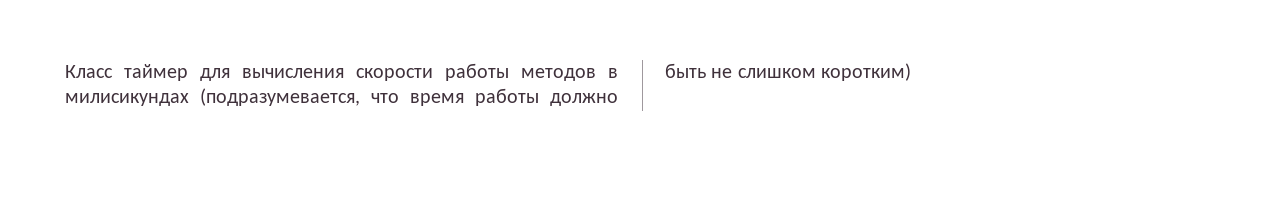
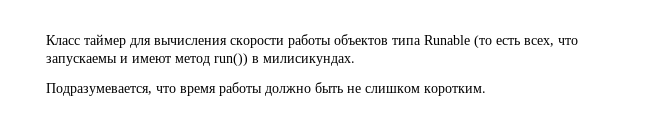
[521,68,618,81] [65,88,360,106] методов в милисикундах (подразумевается, -> [334,34,578,48] [46,53,355,66] [46,83,152,96] объектов типа Runable (то есть всех, что запускаемы и имеют метод run()) в милисикундах. // Подразумевается,
[821,63,912,81] коротким) -> [424,86,486,96] коротким.

